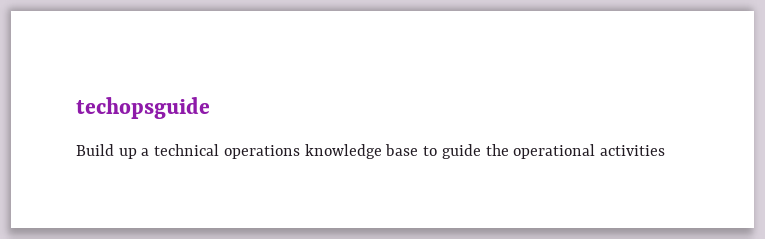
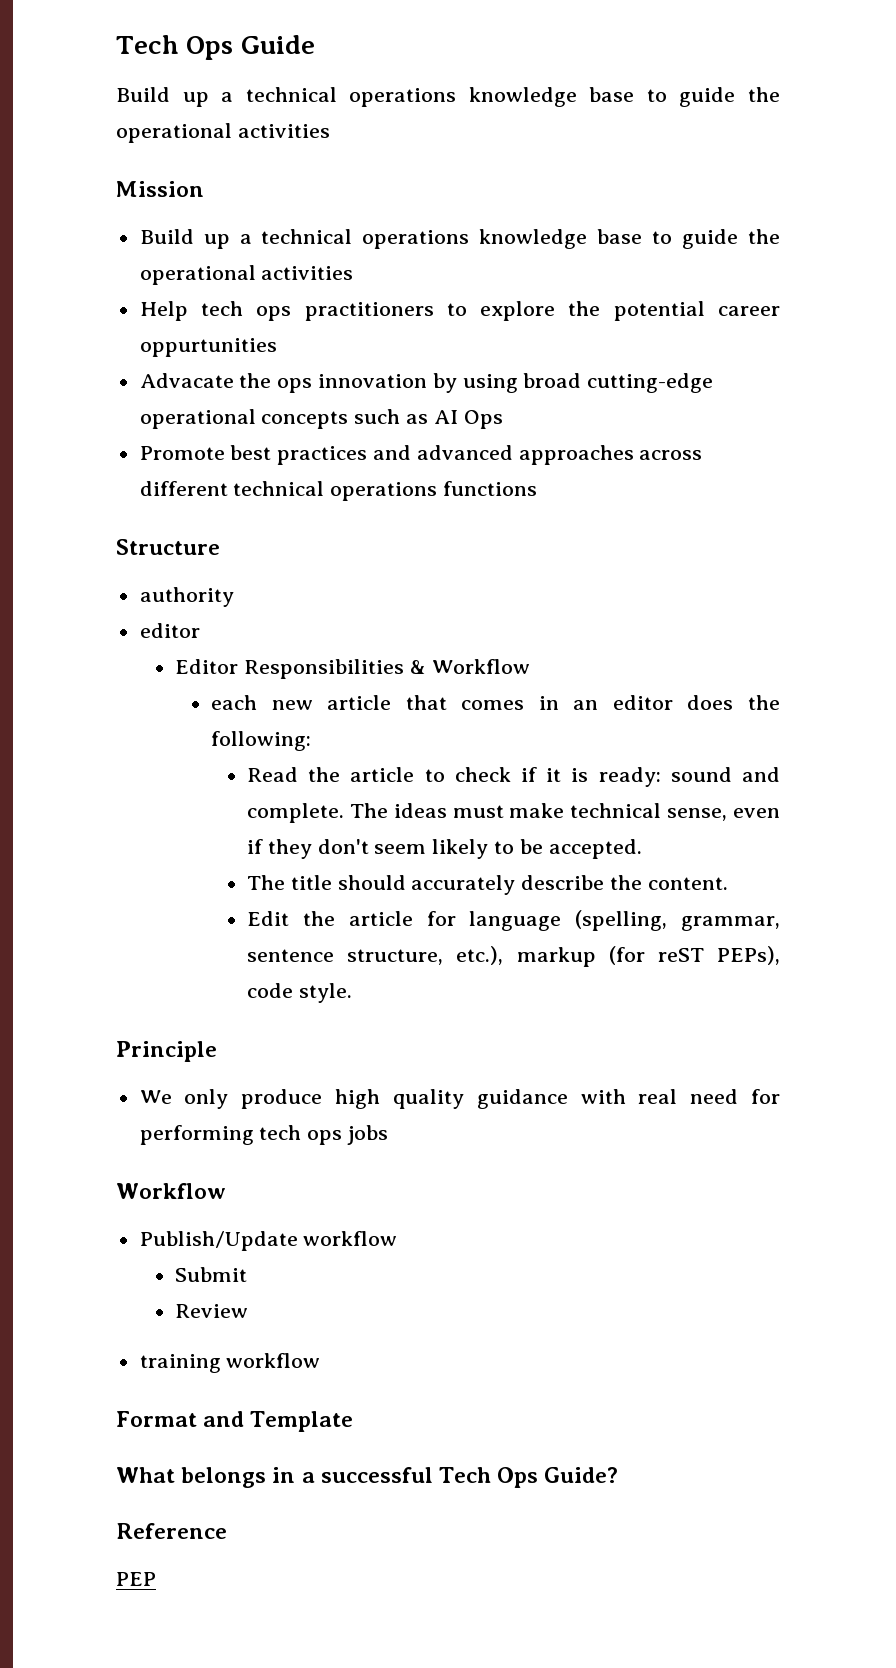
[76,97,210,119] techopsguide -> [116,35,315,60] Tech Ops Guide
(665, 150) none -> [116,181,204,197] [139,229,781,249] [139,265,354,285] [139,301,780,321] [139,338,277,357] [139,373,714,393] [139,409,503,429] [139,445,703,465] [139,481,538,501] [116,539,220,555] [139,587,234,607] [139,623,200,638] [175,659,530,679] [211,695,781,710] [211,731,312,751] [247,767,780,787] [247,803,780,823] [247,839,642,859] [247,875,728,895] [247,910,780,931] [247,946,780,967] [247,983,352,1003] [116,1041,217,1062] [139,1089,781,1109] [139,1125,389,1145] [116,1183,226,1199] [139,1231,398,1251] [175,1267,248,1282] [175,1304,249,1318] [139,1353,321,1373] [116,1411,354,1432] [116,1467,619,1488] [116,1523,227,1539] [116,1572,156,1586] // Mission // Build up a technical operations knowledge base to guide the operational activities // Help tech ops practitioners to explore the potential career oppurtunities // Advacate the ops innovation by using broad cutting-edge operational concepts such as AI Ops // Promote best practices and advanced approaches across different technical operations functions // Structure // authority // editor // Editor Responsibilities & Workflow // each new article that comes in an editor does the following: // Read the article to check if it is ready: sound and complete. The ideas must make technical sense, even if they don't seem likely to be accepted. // The title should accurately describe the content. // Edit the article for language (spelling, grammar, sentence structure, etc.), markup (for reST PEPs), code style. // Principle // We only produce high quality guidance with real need for performing tech ops jobs // Workflow // Publish/Update workflow // Submit // Review // training workflow // Format and Template // What belongs in a successful Tech Ops Guide? // Reference // PEP

